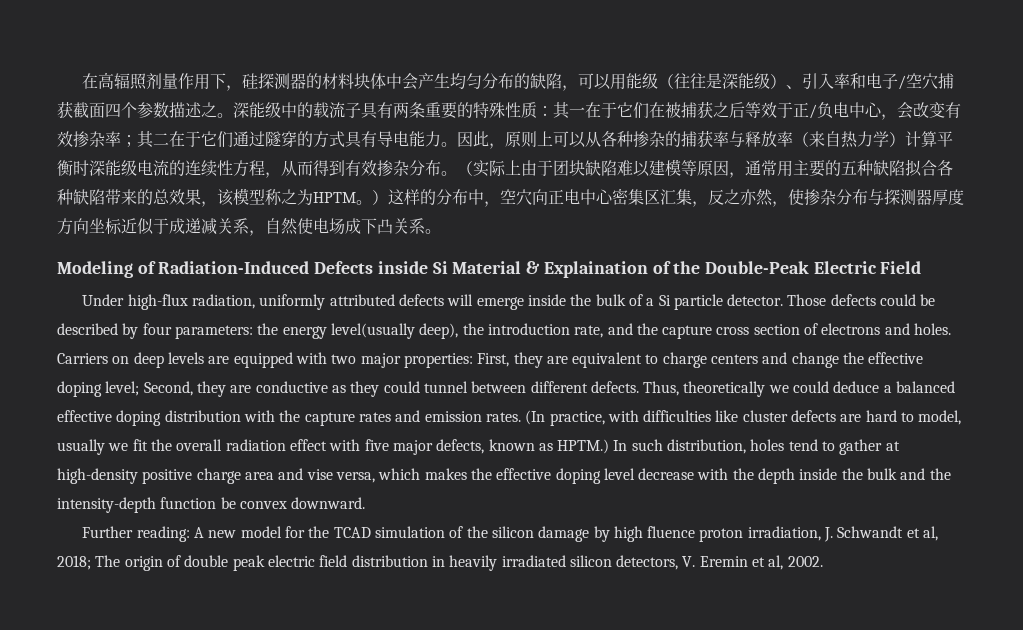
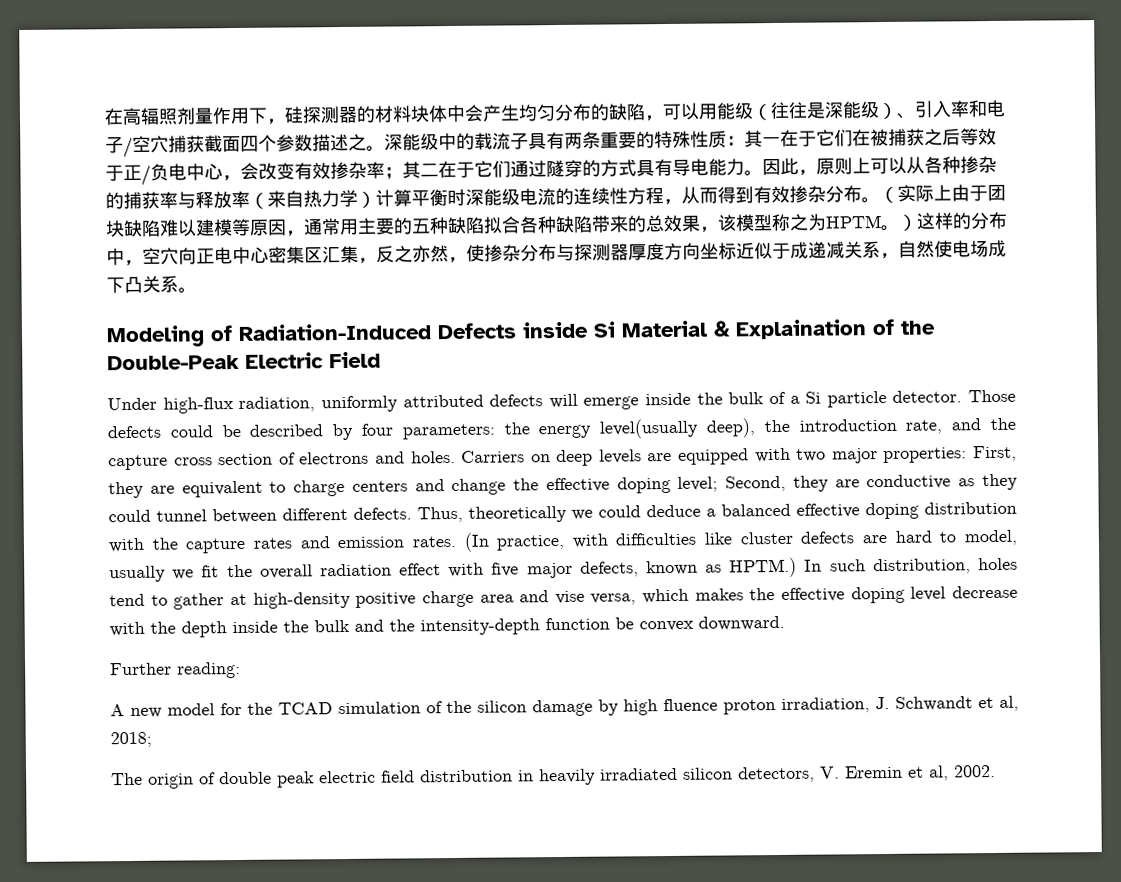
(190, 534) none -> (241, 670) //
(91, 562) none -> (152, 739) //

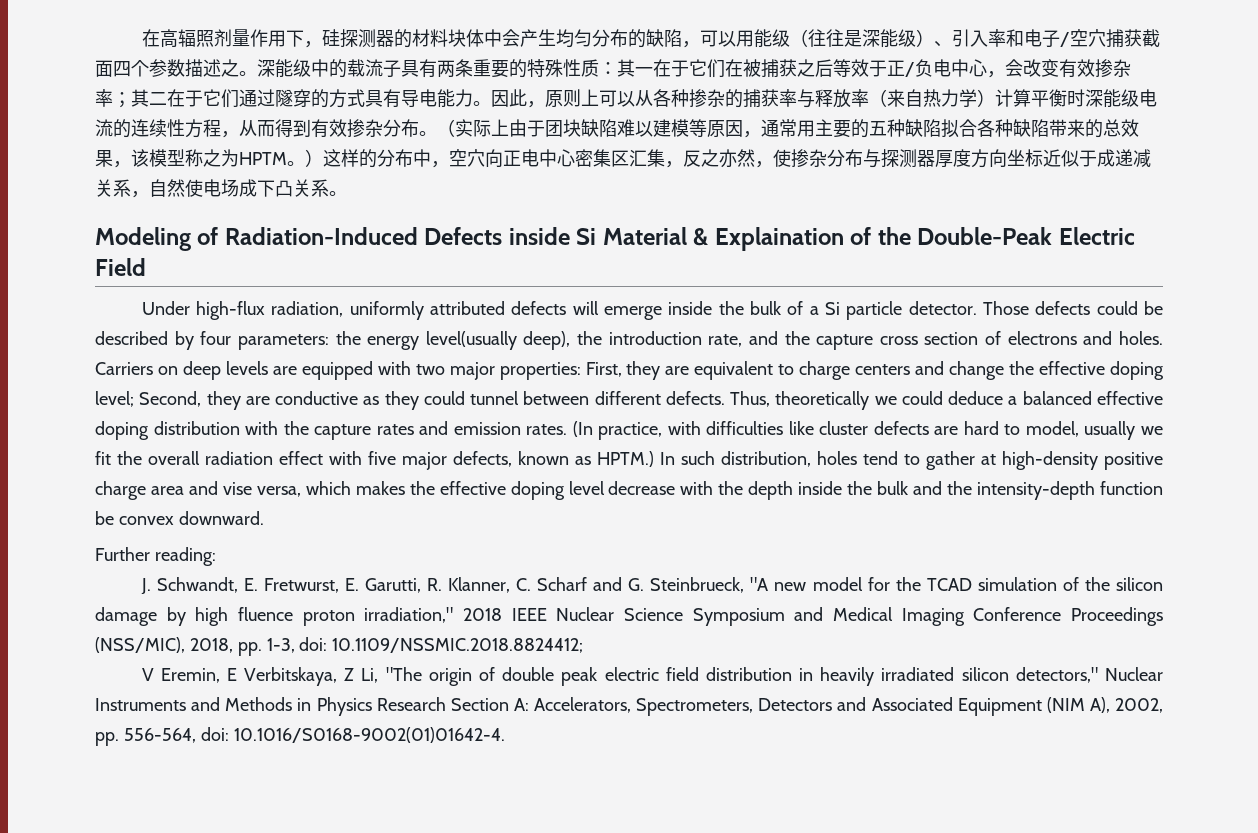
[110,704,125,717] A -> [140,577,769,595] J. Schwandt, E. Fretwurst, E. Garutti, R. Klanner, C. Scharf and G. Steinbrueck, "A
[781,695,1019,713] [110,731,152,748] [111,772,143,786] irradiation, J. Schwandt et al, 2018; // The -> [364,607,1163,626] [95,637,584,656] [141,667,422,686] irradiation," 2018 IEEE Nuclear Science Symposium and Medical Imaging Conference Proceedings (NSS/MIC), 2018, pp. 1-3, doi: 10.1109/NSSMIC.2018.8824412; // V Eremin, E Verbitskaya, Z Li, "The
[738,764,996,783] detectors, V. Eremin et al, 2002. -> [1015,667,1163,683] [95,697,1163,716] [95,727,505,746] detectors," Nuclear Instruments and Methods in Physics Research Section A: Accelerators, Spectrometers, Detectors and Associated Equipment (NIM A), 2002, pp. 556-564, doi: 10.1016/S0168-9002(01)01642-4.

